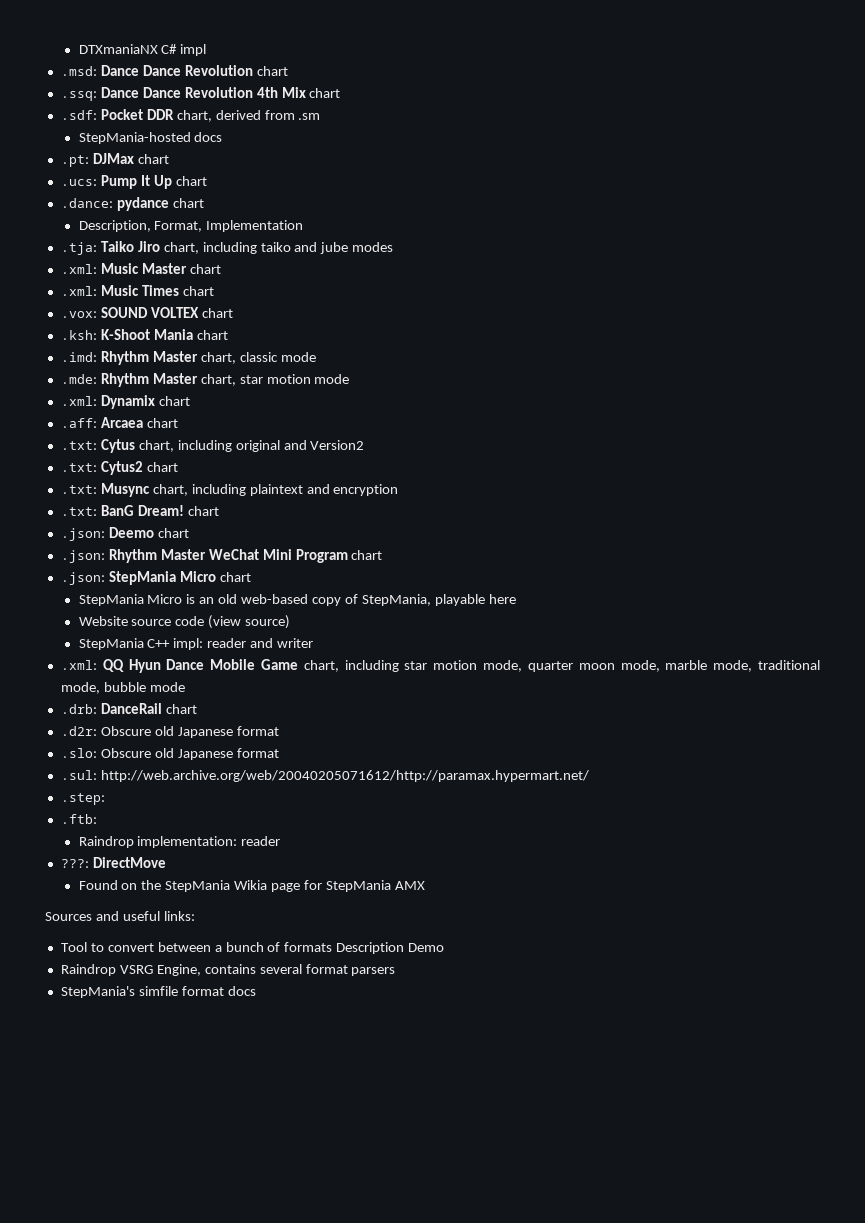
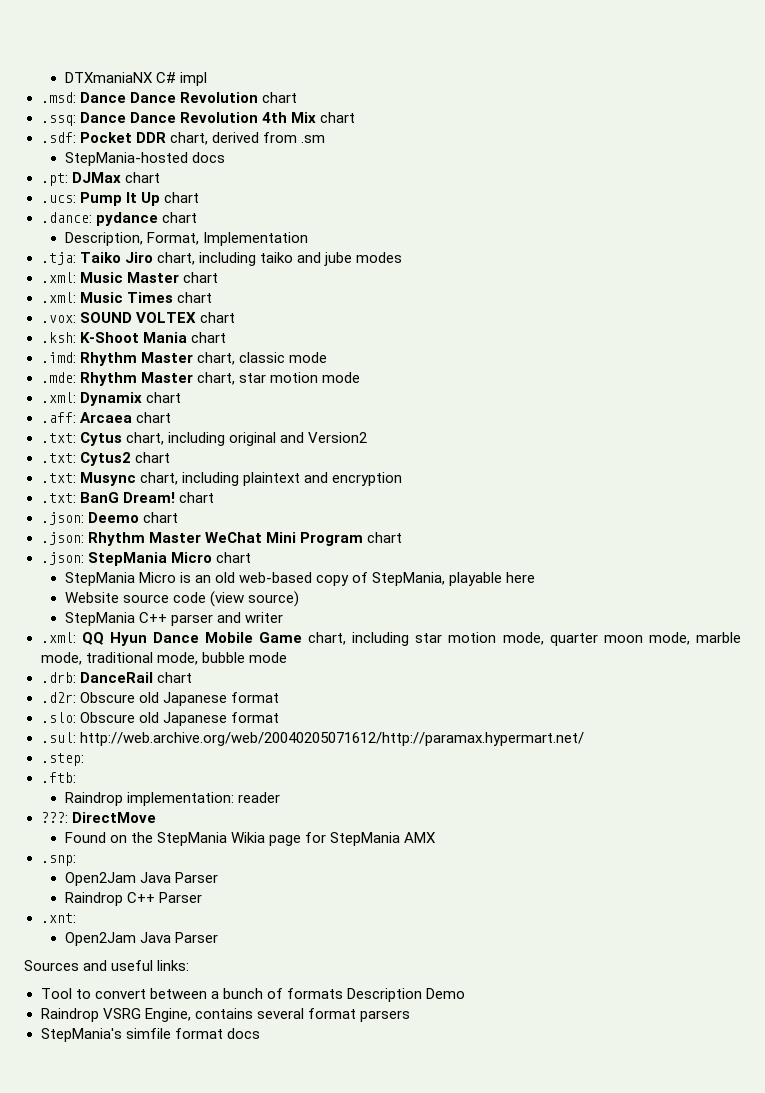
[173,638,247,650] impl: reader -> [170,614,213,626] parser
(425, 885) none -> [40,855,76,866] [64,872,218,886] [64,892,202,906] [40,913,76,923] [64,932,218,946] // .snp: // Open2Jam Java Parser // Raindrop C++ Parser // .xnt: // Open2Jam Java Parser

